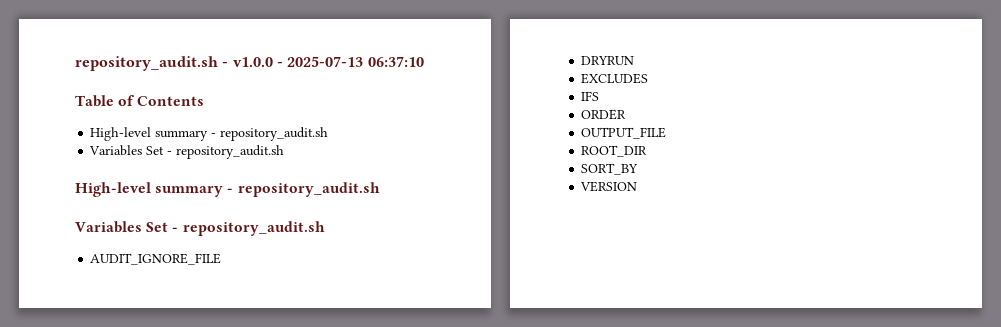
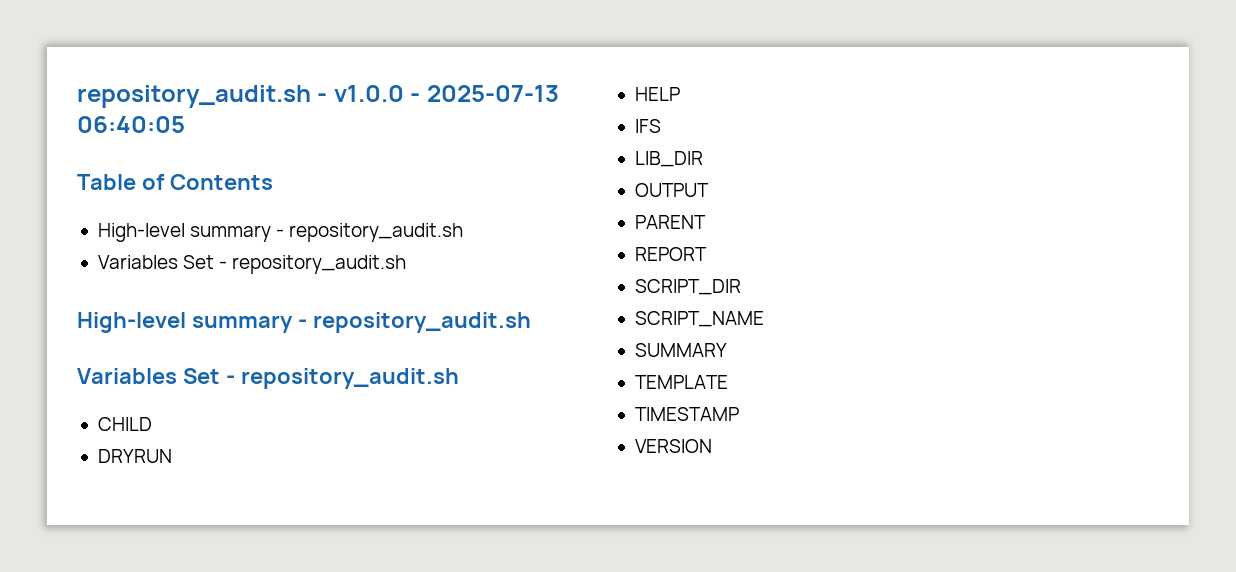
[367,56,424,67] 06:37:10 -> [77,116,185,133] 06:40:05
[90,253,222,265] AUDIT_IGNORE_FILE -> [97,417,152,431] CHILD
[581,73,649,84] EXCLUDES -> [634,87,680,101] HELP
[581,109,627,120] [581,127,667,139] [581,145,648,157] [581,163,639,175] ORDER // OUTPUT_FILE // ROOT_DIR // SORT_BY -> [634,151,703,167] [634,183,709,197] [634,215,706,229] [634,247,707,261] [634,279,741,295] [634,311,764,327] [634,343,727,357] [634,375,728,389] [634,407,739,421] LIB_DIR // OUTPUT // PARENT // REPORT // SCRIPT_DIR // SCRIPT_NAME // SUMMARY // TEMPLATE // TIMESTAMP

